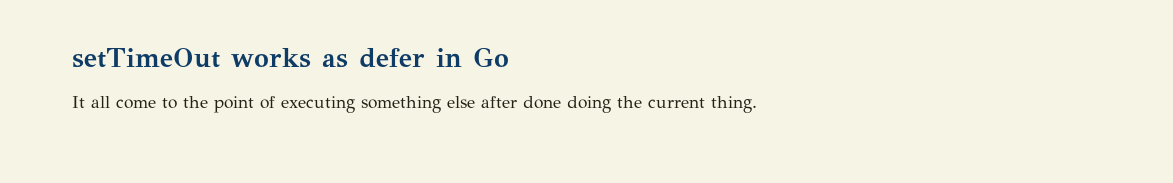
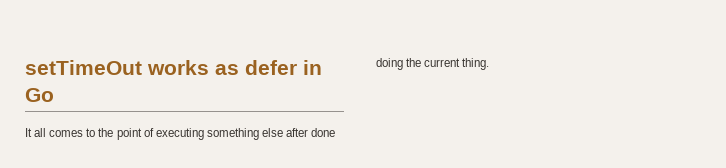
[116,99,156,109] come -> [49,130,84,137] comes

